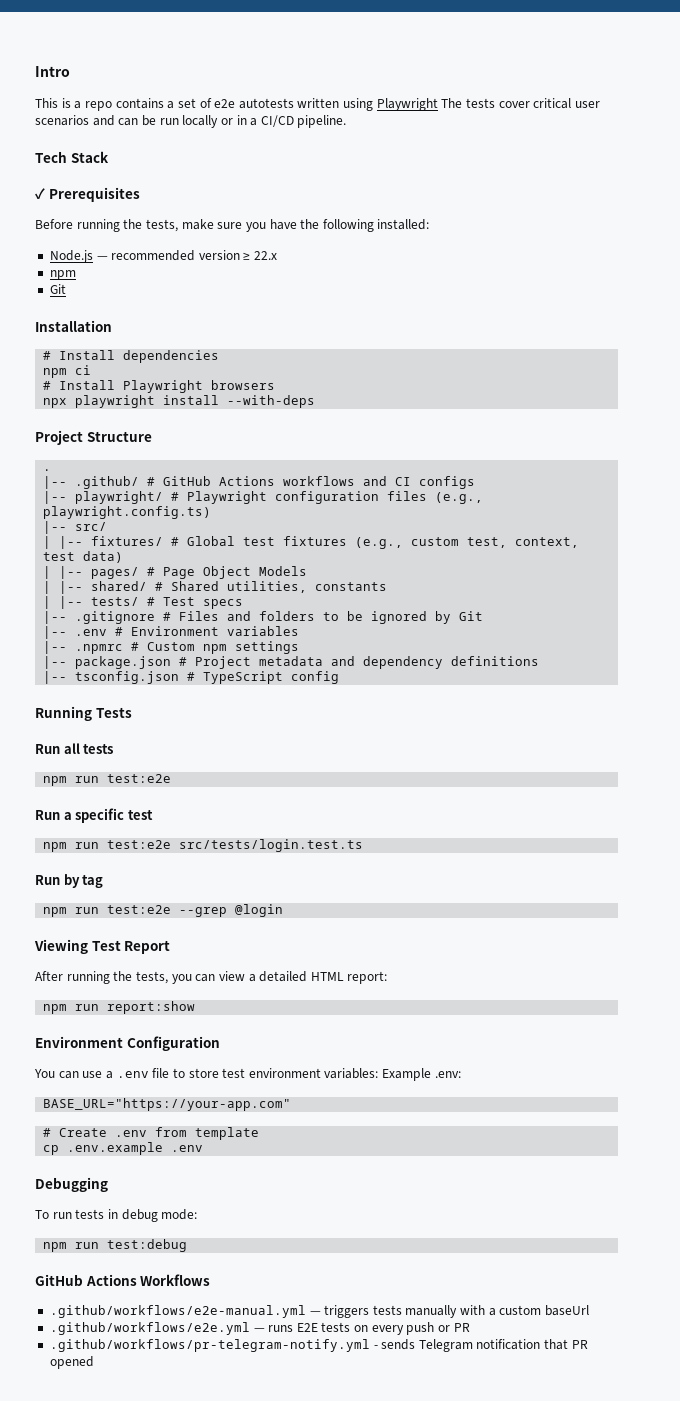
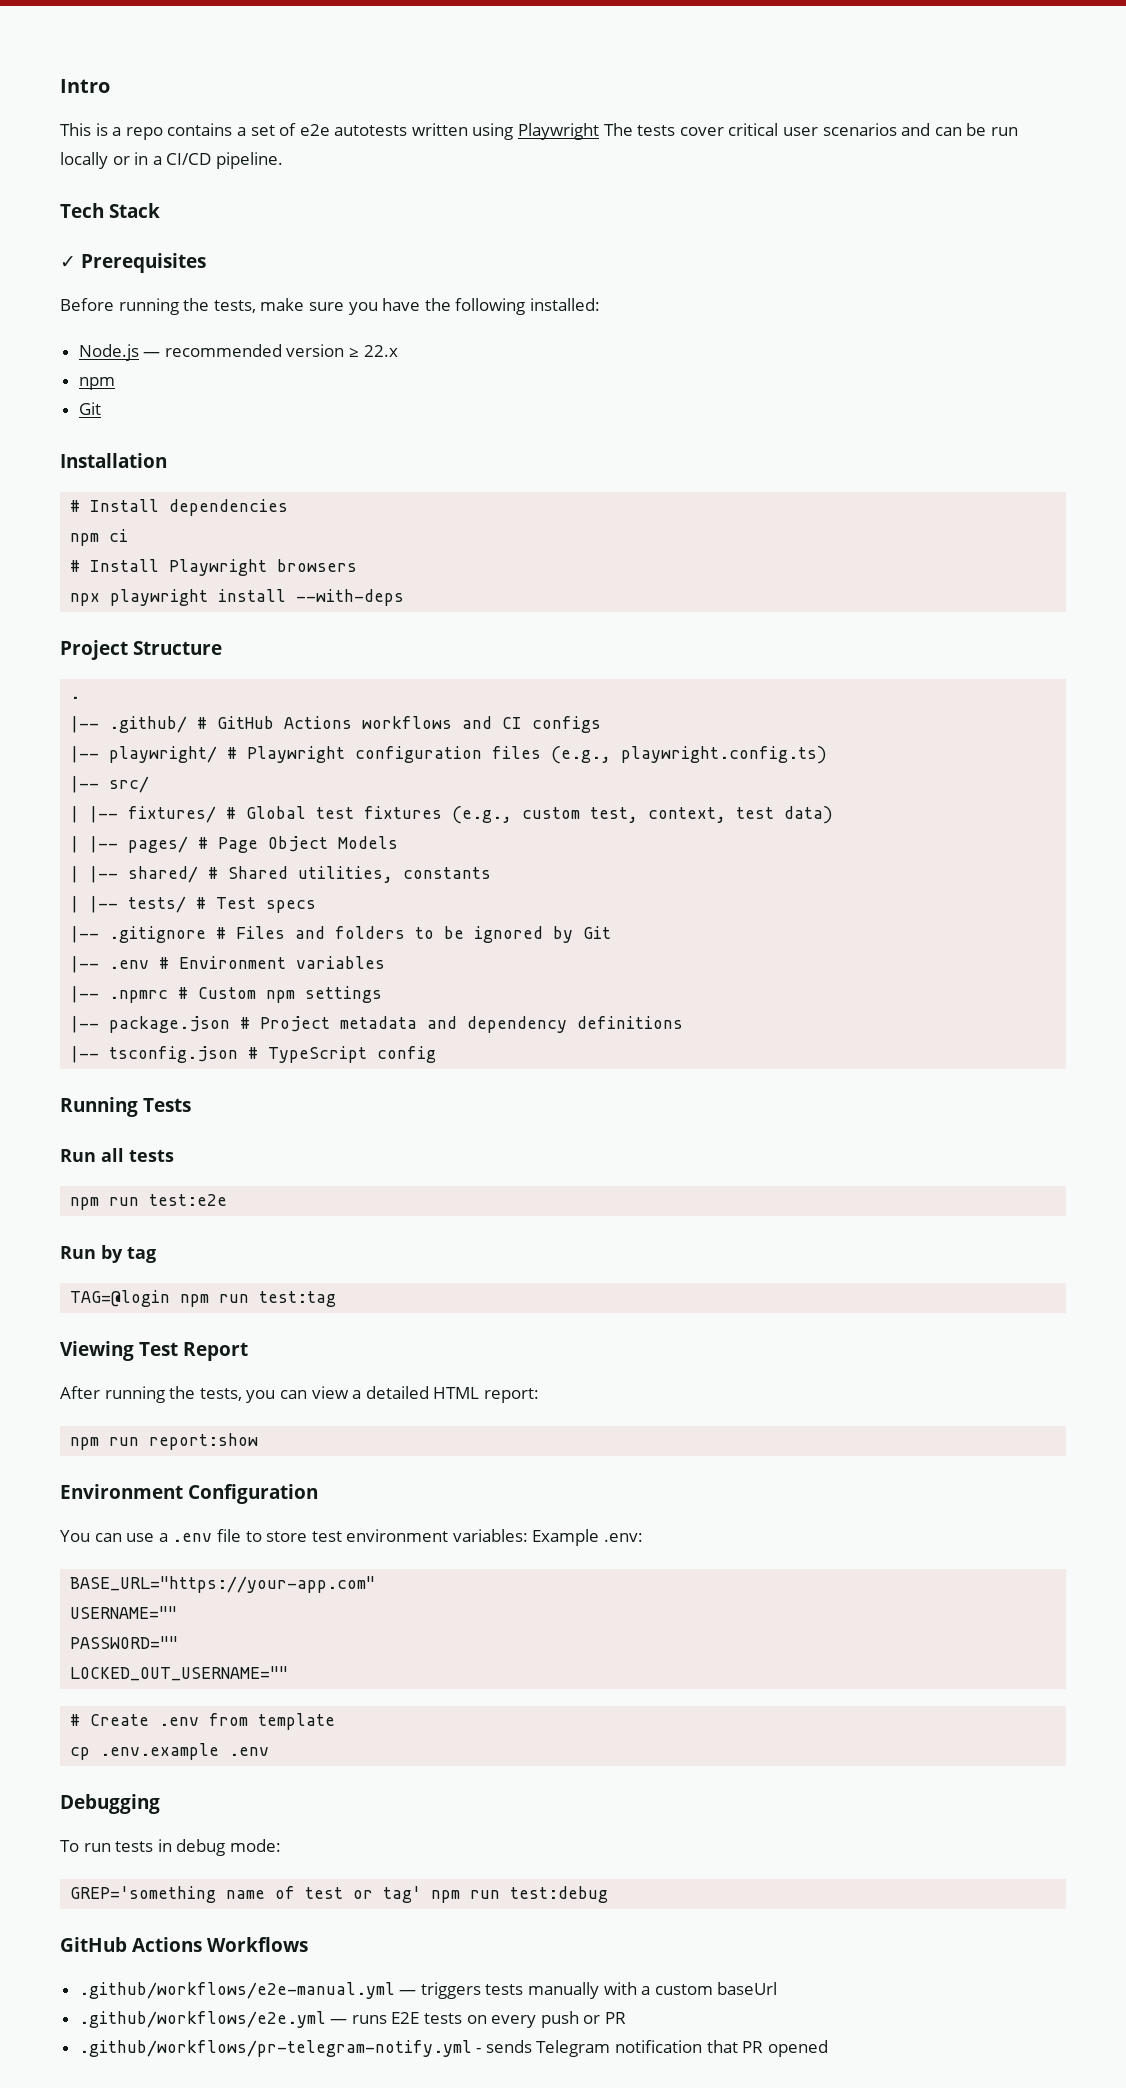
[35,808,153,823] [43,839,364,852] // Run a specific test // npm run test:e2e src/tests/login.test.ts -> (228, 1200) none
[43,904,284,917] npm run test:e2e --grep @login -> [70,1290,337,1307] TAG=@login npm run test:tag
(292, 1104) none -> [70,1606,178,1619] [70,1636,179,1649] [70,1666,289,1681] // USERNAME="" // PASSWORD="" // LOCKED_OUT_USERNAME=""
(198, 1214) none -> [70,1886,422,1903] GREP='something name of test or tag'

